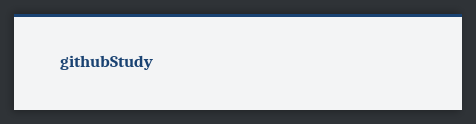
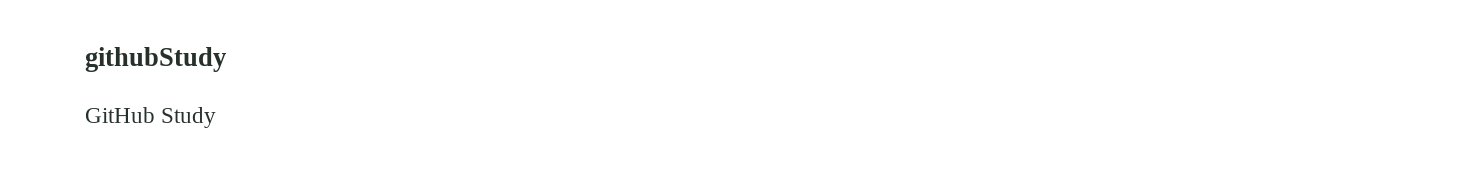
(153, 62) none -> [85,107,217,128] // GitHub Study

